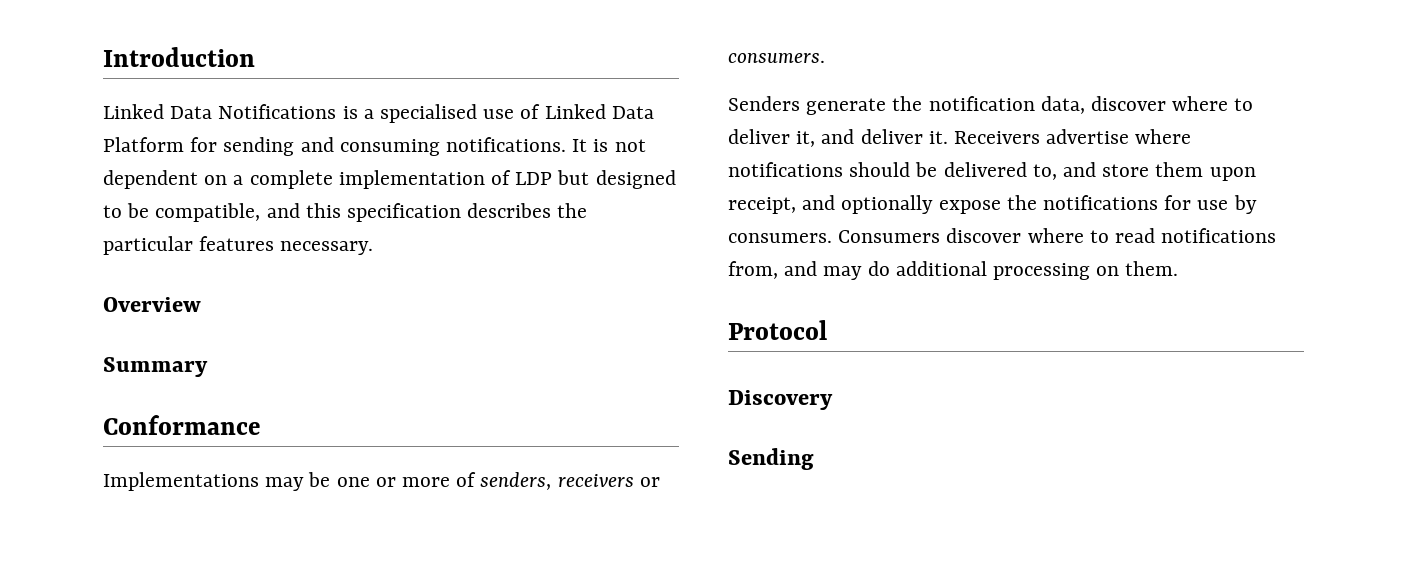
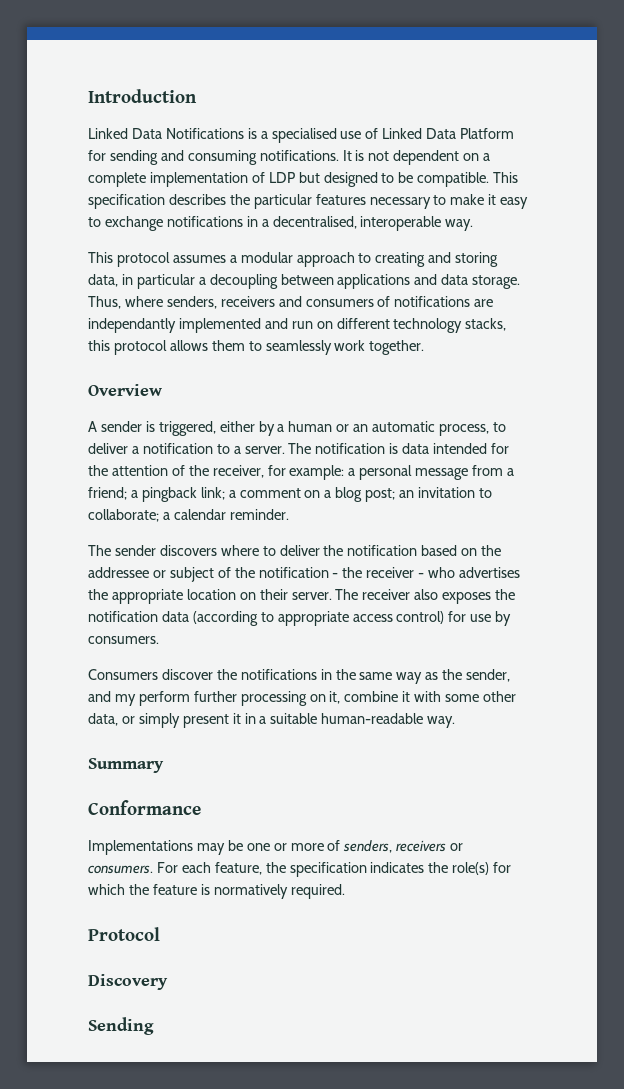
[155,203,341,222] compatible, and this -> [417,172,519,187] compatible. This
[280,241,374,255] [103,297,201,312] necessary. // Overview -> [369,194,529,209] [88,216,474,231] [88,252,499,267] [88,274,521,289] [88,296,494,309] [88,318,507,333] [88,340,425,355] [88,384,162,396] [88,421,506,436] [88,443,510,454] [88,465,515,480] [88,487,492,502] [88,509,289,522] [88,545,502,556] [88,567,521,582] [88,589,516,604] [88,611,512,626] [88,636,159,644] [88,669,511,684] [88,691,517,706] [88,713,456,728] necessary to make it easy to exchange notifications in a decentralised, interoperable way. // This protocol assumes a modular approach to creating and storing data, in particular a decoupling between applications and data storage. Thus, where senders, receivers and consumers of notifications are independantly implemented and run on different technology stacks, this protocol allows them to seamlessly work together. // Overview // A sender is triggered, either by a human or an automatic process, to deliver a notification to a server. The notification is data intended for the attention of the receiver, for example: a personal message from a friend; a pingback link; a comment on a blog post; an invitation to collaborate; a calendar reminder. // The sender discovers where to deliver the notification based on the addressee or subject of the notification - the receiver - who advertises the appropriate location on their server. The receiver also exposes the notification data (according to appropriate access control) for use by consumers. // Consumers discover the notifications in the same way as the sender, and my perform further processing on it, combine it with some other data, or simply present it in a suitable human-readable way.
[728,96,1254,115] [728,129,1192,147] [728,162,1256,181] [728,195,1257,214] [728,228,1277,243] [728,261,1179,280] // Senders generate the notification data, discover where to deliver it, and deliver it. Receivers advertise where notifications should be delivered to, and store them upon receipt, and optionally expose the notifications for use by consumers. Consumers discover where to read notifications from, and may do additional processing on them. -> [156,862,512,877] [88,884,345,899] For each feature, the specification indicates the role(s) for which the feature is normatively required.

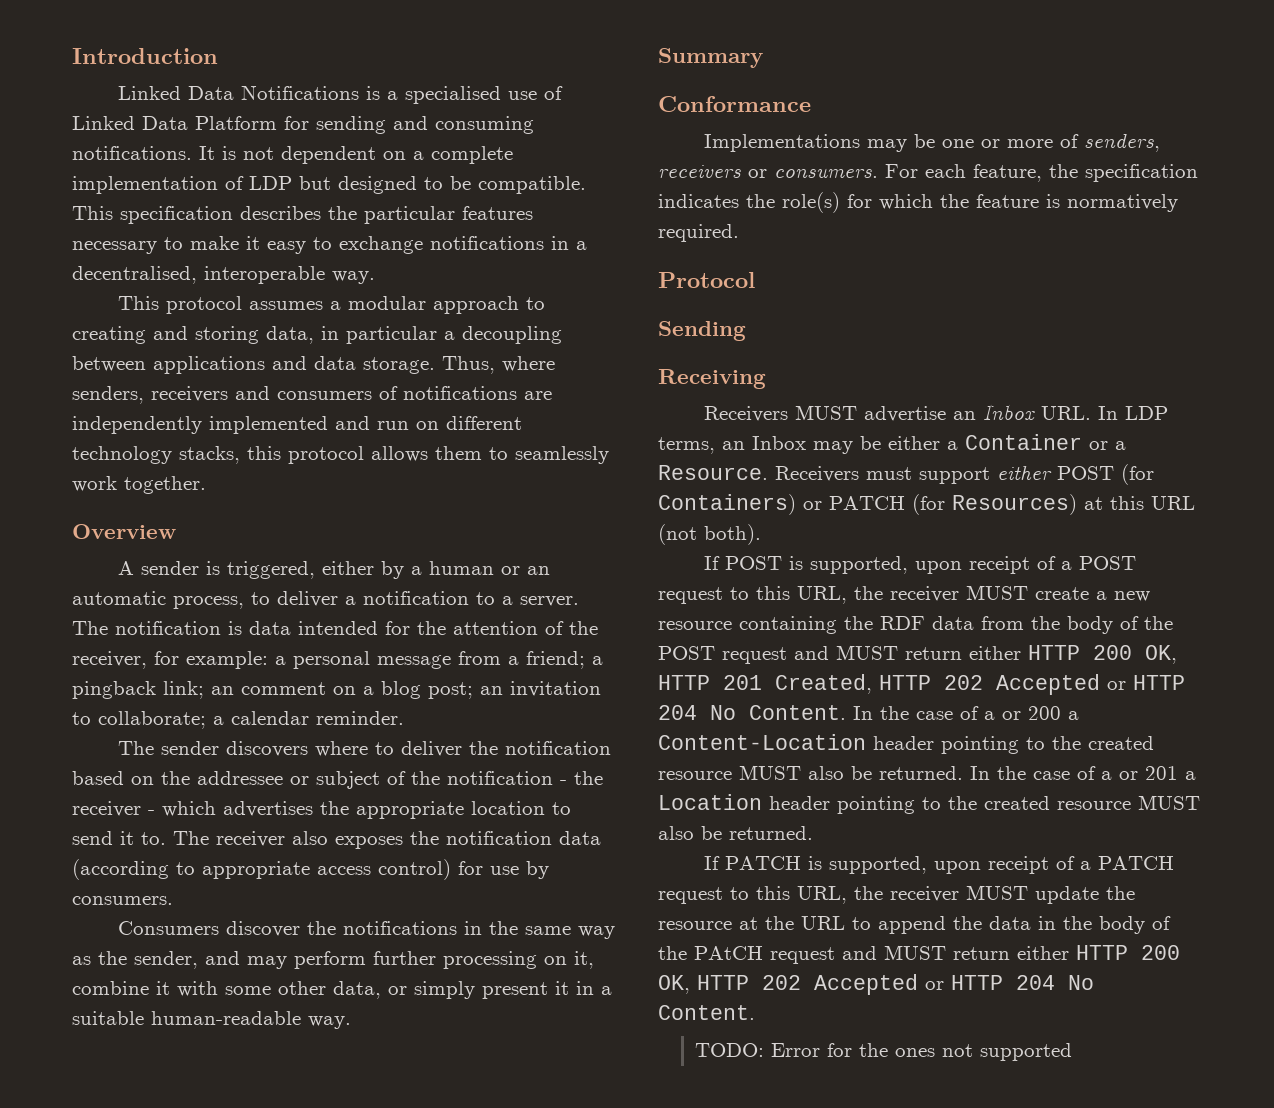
[88,318,176,333] independantly -> [72,416,202,434] independently
[228,490,236,498] a -> [211,686,234,695] an
[428,567,456,578] who -> [162,801,216,817] which
[239,589,332,600] on their server. -> [552,802,571,815] [72,831,166,845] to send it to.
[114,694,136,706] my -> [247,956,287,969] may
[88,974,168,990] [88,1017,154,1035] Discovery // Sending -> [658,321,746,341] [658,369,766,389] [703,404,1168,422] [658,434,1126,454] [658,464,1154,485] [658,494,1195,515] [658,524,761,545] [703,556,1136,574] [658,585,1150,604] [658,616,1173,634] [658,645,1177,664] [658,674,1185,695] [658,705,1079,720] [658,734,1154,754] [658,765,1196,780] [658,794,1200,814] [658,826,813,840] [703,856,1174,874] [658,885,1135,904] [658,916,1171,934] [658,945,1180,964] [658,974,1094,995] [658,1005,755,1020] [694,1043,1072,1061] Sending // Receiving // Receivers MUST advertise an Inbox URL. In LDP terms, an Inbox may be either a Container or a Resource. Receivers must support either POST (for Containers) or PATCH (for Resources) at this URL (not both). // If POST is supported, upon receipt of a POST request to this URL, the receiver MUST create a new resource containing the RDF data from the body of the POST request and MUST return either HTTP 200 OK, HTTP 201 Created, HTTP 202 Accepted or HTTP 204 No Content. In the case of a or 200 a Content-Location header pointing to the created resource MUST also be returned. In the case of a or 201 a Location header pointing to the created resource MUST also be returned. // If PATCH is supported, upon receipt of a PATCH request to this URL, the receiver MUST update the resource at the URL to append the data in the body of the PAtCH request and MUST return either HTTP 200 OK, HTTP 202 Accepted or HTTP 204 No Content. // TODO: Error for the ones not supported

